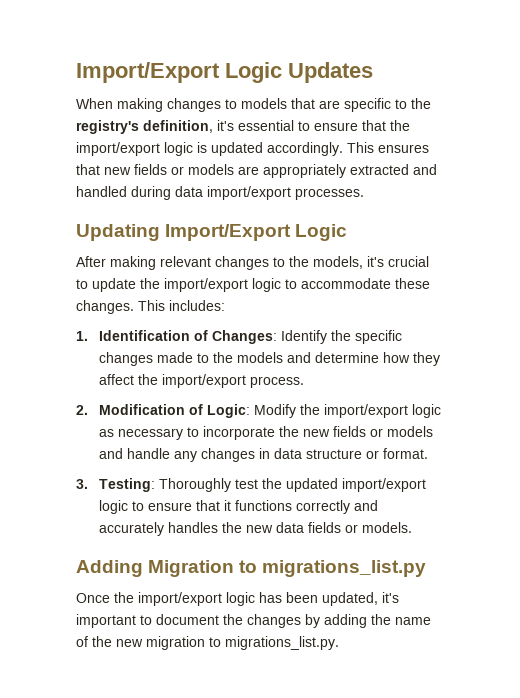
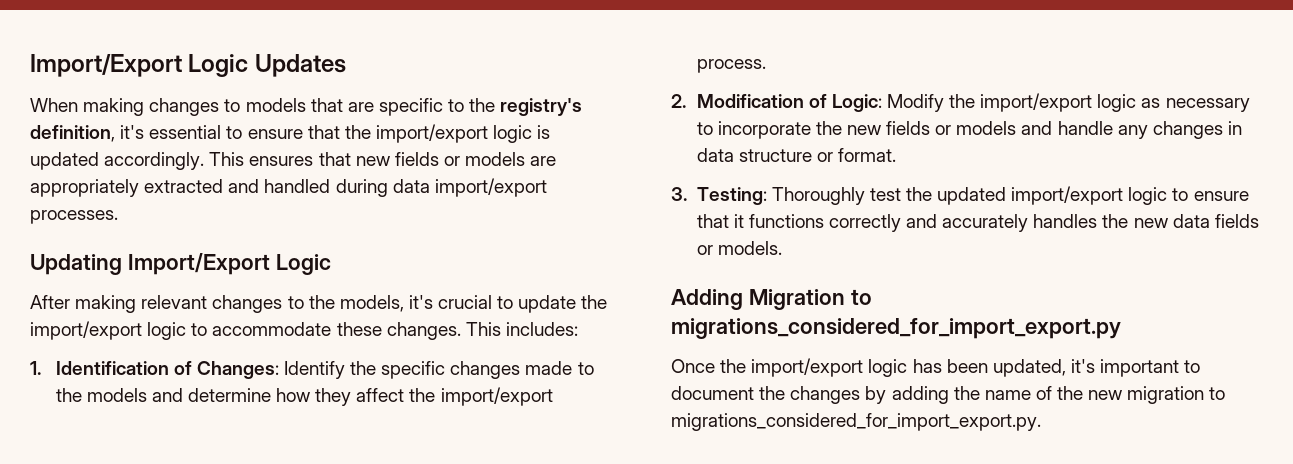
[262,560,427,577] migrations_list.py -> [671,318,1121,339] migrations_considered_for_import_export.py
[225,636,339,650] migrations_list.py. -> [671,413,1041,431] migrations_considered_for_import_export.py.

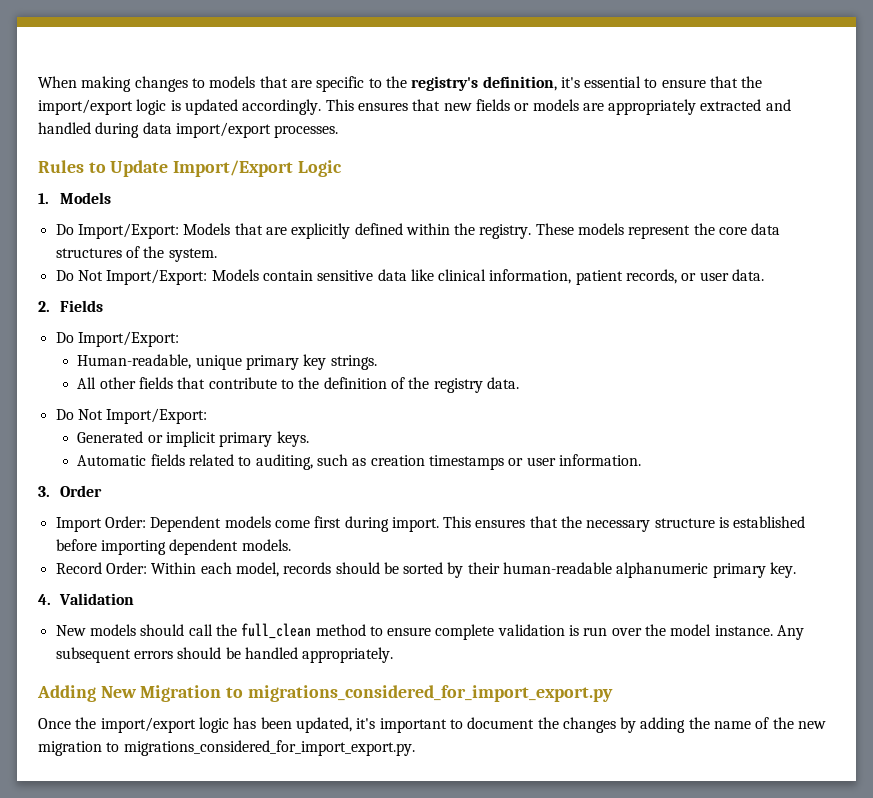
[30,54,346,77] Import/Export Logic Updates // -> (38, 82) none
[30,254,122,275] Updating -> [38,160,169,177] Rules to Update
[30,295,608,313] [30,321,578,340] [30,361,594,379] [55,387,553,406] [696,59,766,73] [671,93,1250,112] [696,121,1242,139] [696,148,896,162] [671,186,1249,205] [696,214,1259,232] [696,241,782,255] After making relevant changes to the models, it's crucial to update the import/export logic to accommodate these changes. This includes: // 1. Identification of Changes: Identify the specific changes made to the models and determine how they affect the import/export process. // 2. Modification of Logic: Modify the import/export logic as necessary to incorporate the new fields or models and handle any changes in data structure or format. // 3. Testing: Thoroughly test the updated import/export logic to ensure that it functions correctly and accurately handles the new data fields or models. -> [38,192,111,204] [55,223,781,239] [55,246,217,262] [55,269,765,285] [38,300,103,312] [55,331,179,347] [77,354,377,370] [77,377,519,393] [55,408,208,424] [77,431,309,447] [77,454,641,470] [38,485,102,497] [55,516,806,532] [55,539,291,555] [55,562,797,578] [38,593,134,605] [55,623,805,640] [55,647,394,663] 1. Models // Do Import/Export: Models that are explicitly defined within the registry. These models represent the core data structures of the system. // Do Not Import/Export: Models contain sensitive data like clinical information, patient records, or user data. // 2. Fields // Do Import/Export: // Human-readable, unique primary key strings. // All other fields that contribute to the definition of the registry data. // Do Not Import/Export: // Generated or implicit primary keys. // Automatic fields related to auditing, such as creation timestamps or user information. // 3. Order // Import Order: Dependent models come first during import. This ensures that the necessary structure is established before importing dependent models. // Record Order: Within each model, records should be sorted by their human-readable alphanumeric primary key. // 4. Validation // New models should call the full_clean method to ensure complete validation is run over the model instance. Any subsequent errors should be handled appropriately.
(743, 299) none -> [100,686,137,698] New

